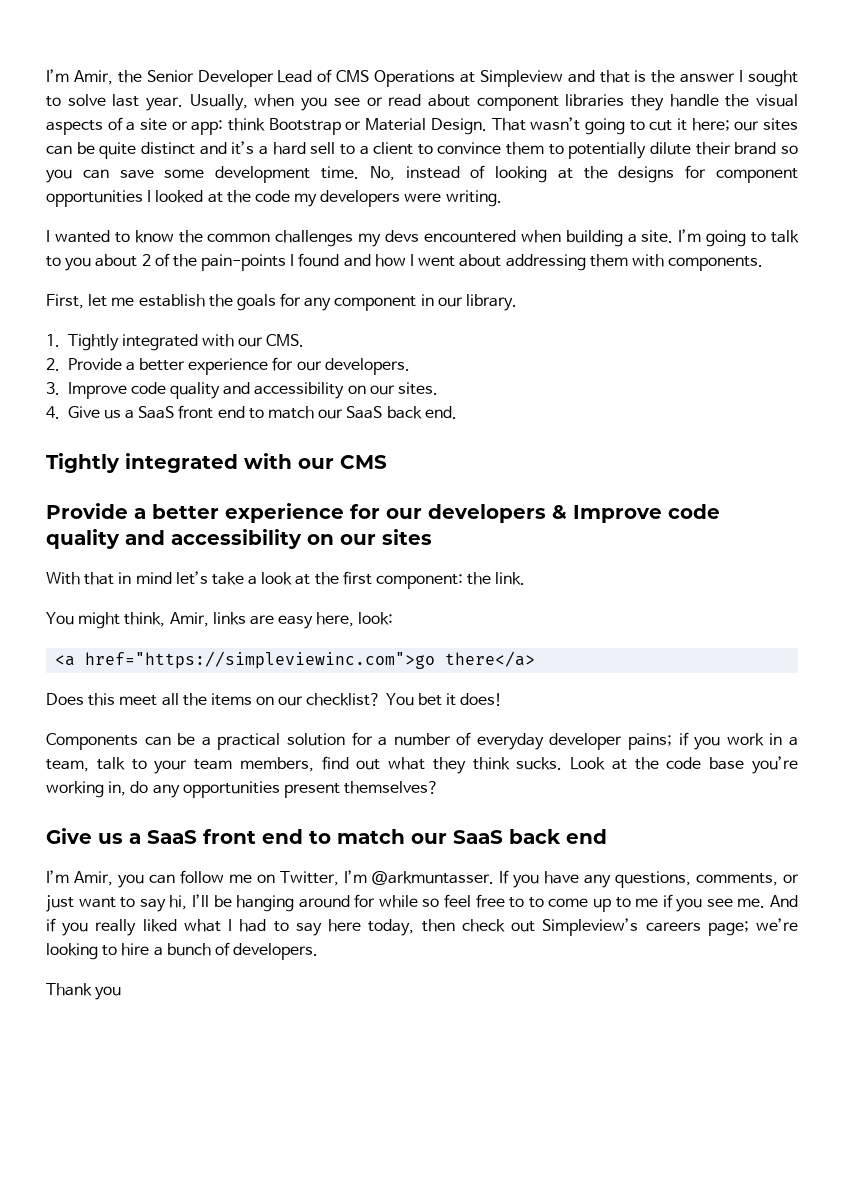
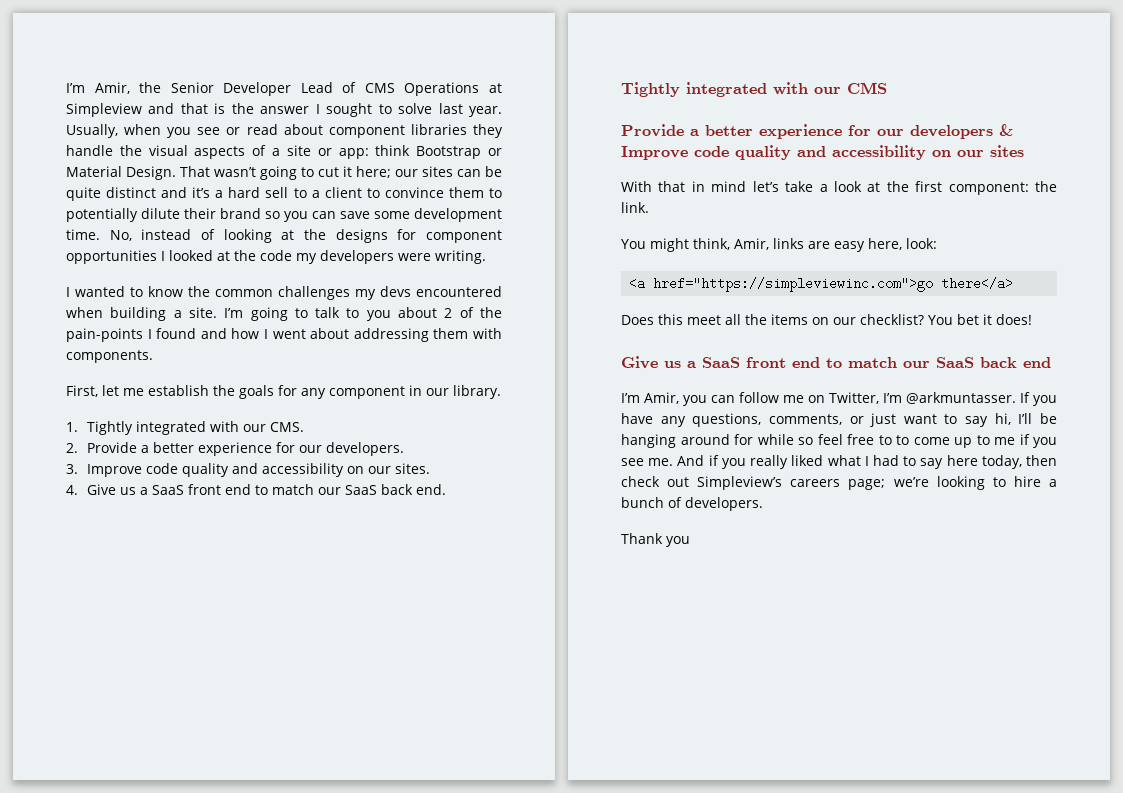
[46,732,799,750] [46,756,798,774] [46,781,440,798] // Components can be a practical solution for a number of everyday developer pains; if you work in a team, talk to your team members, find out what they think sucks. Look at the code base you’re working in, do any opportunities present themselves? -> (1032, 319) none

